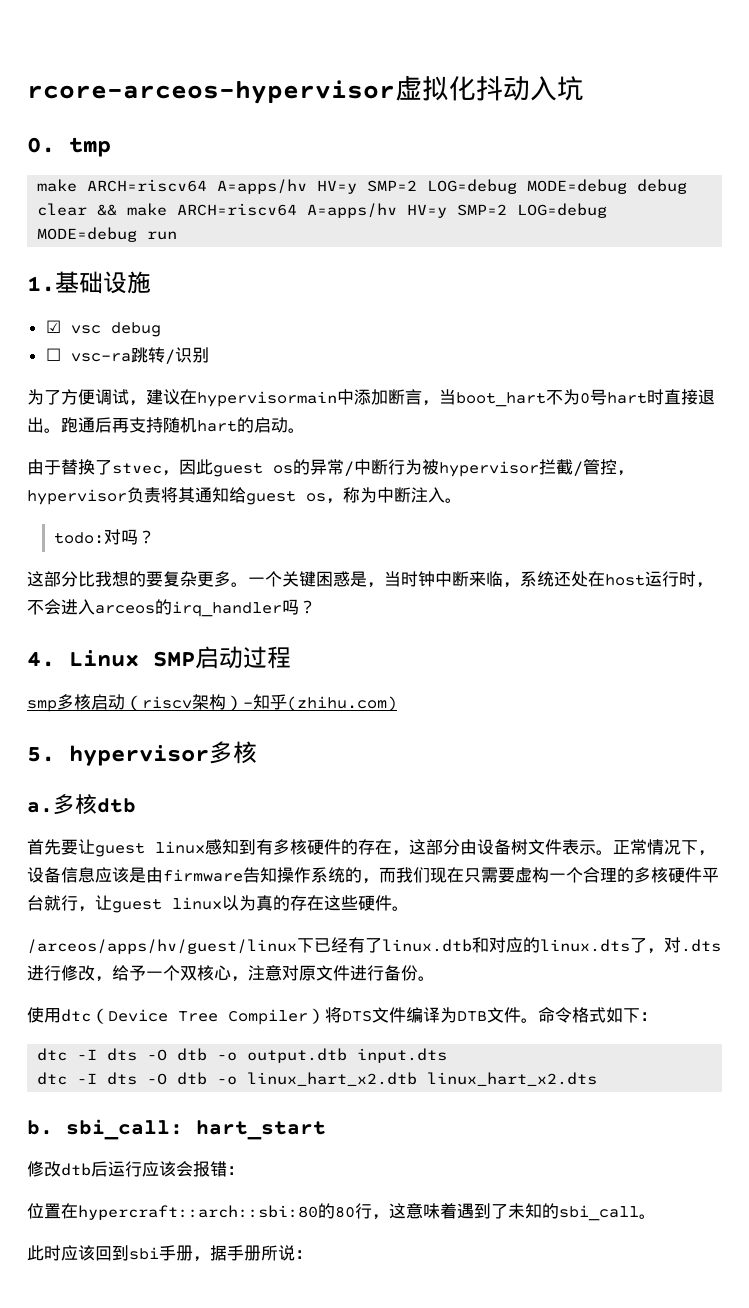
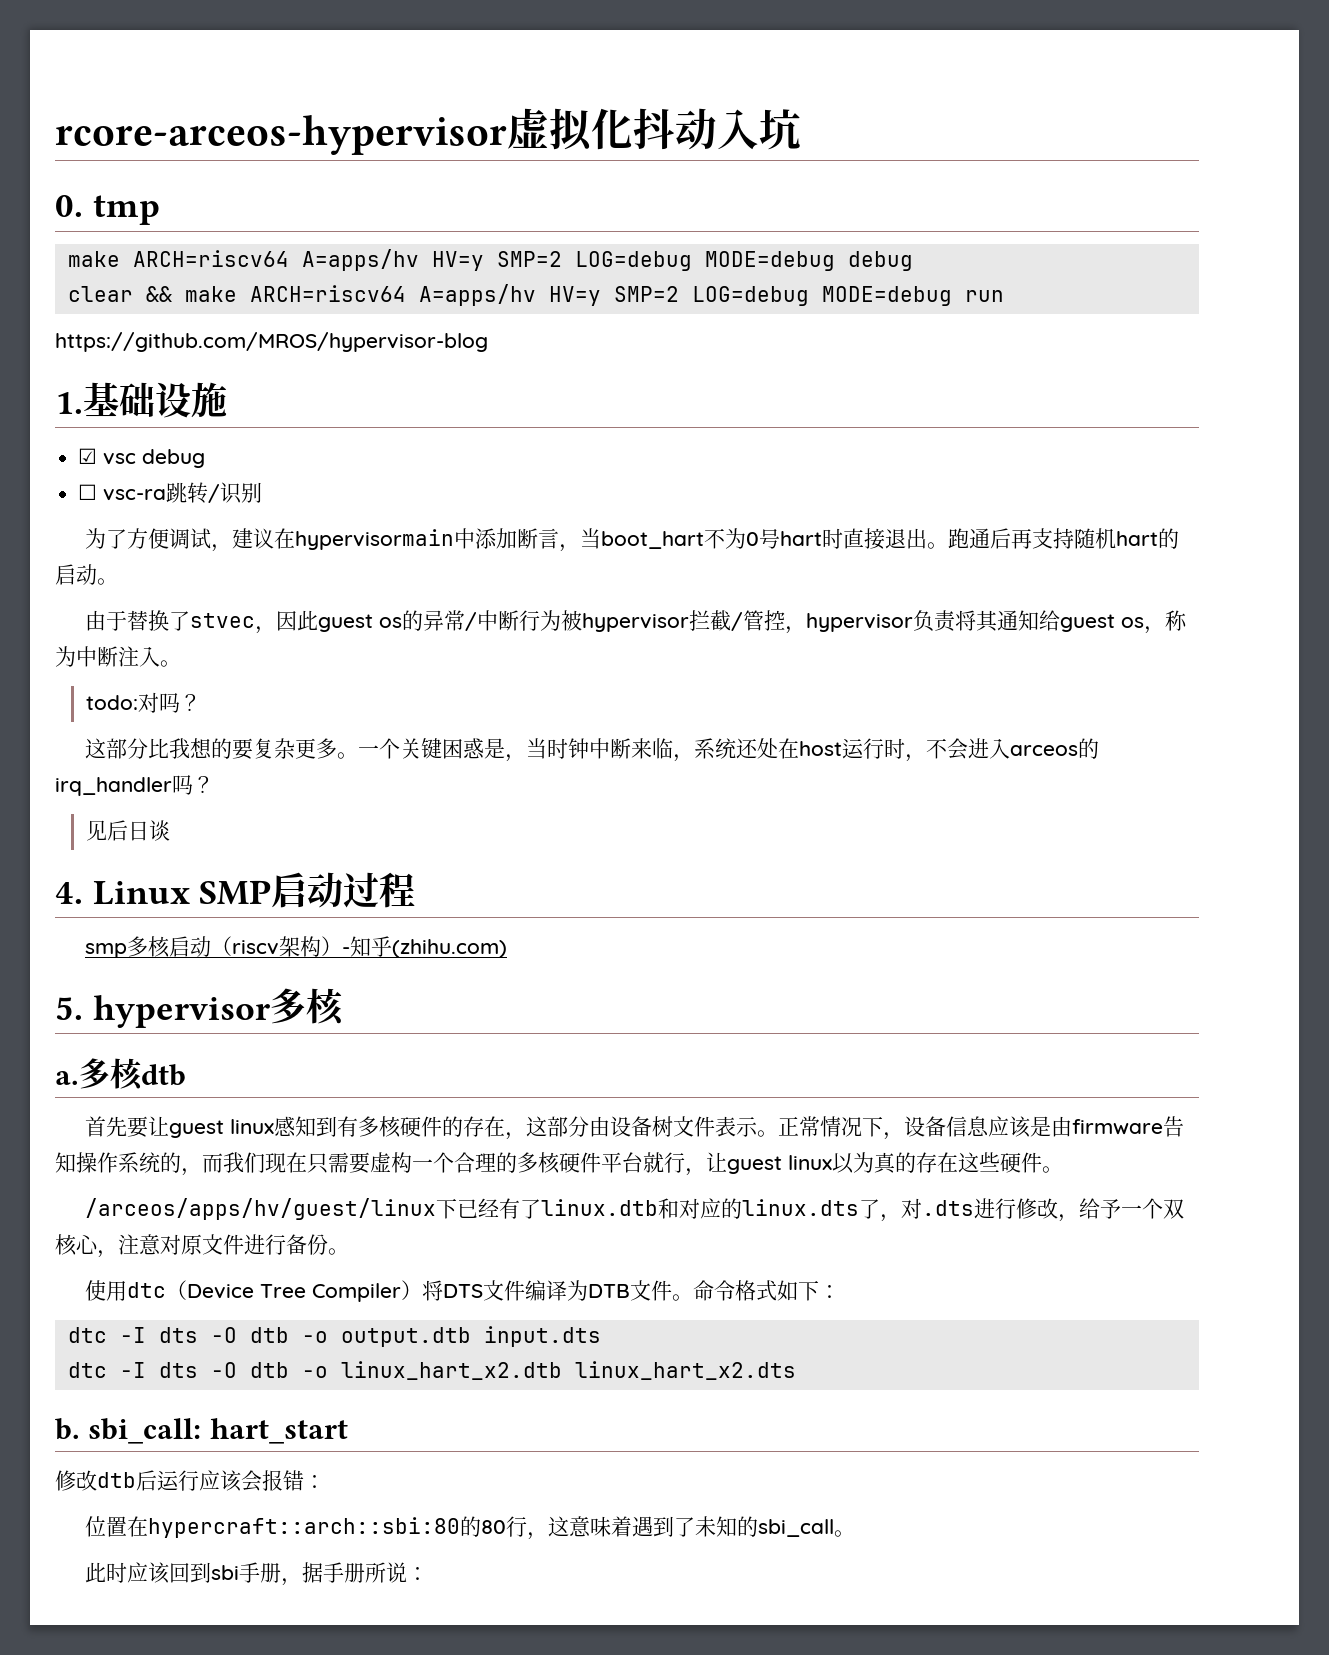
(178, 235) none -> [55,332,488,352] // https://github.com/MROS/hypervisor-blog
(316, 607) none -> [85,820,170,841] // 见后日谈

